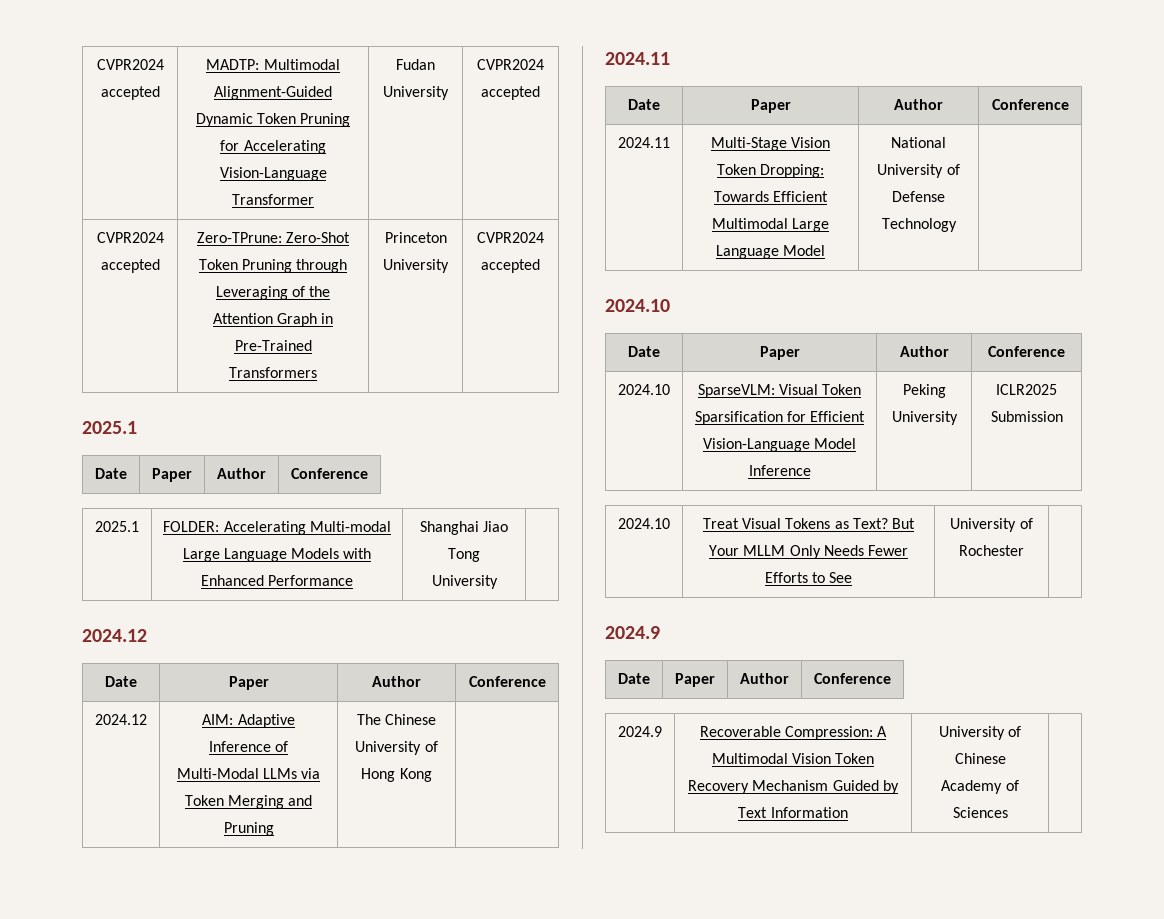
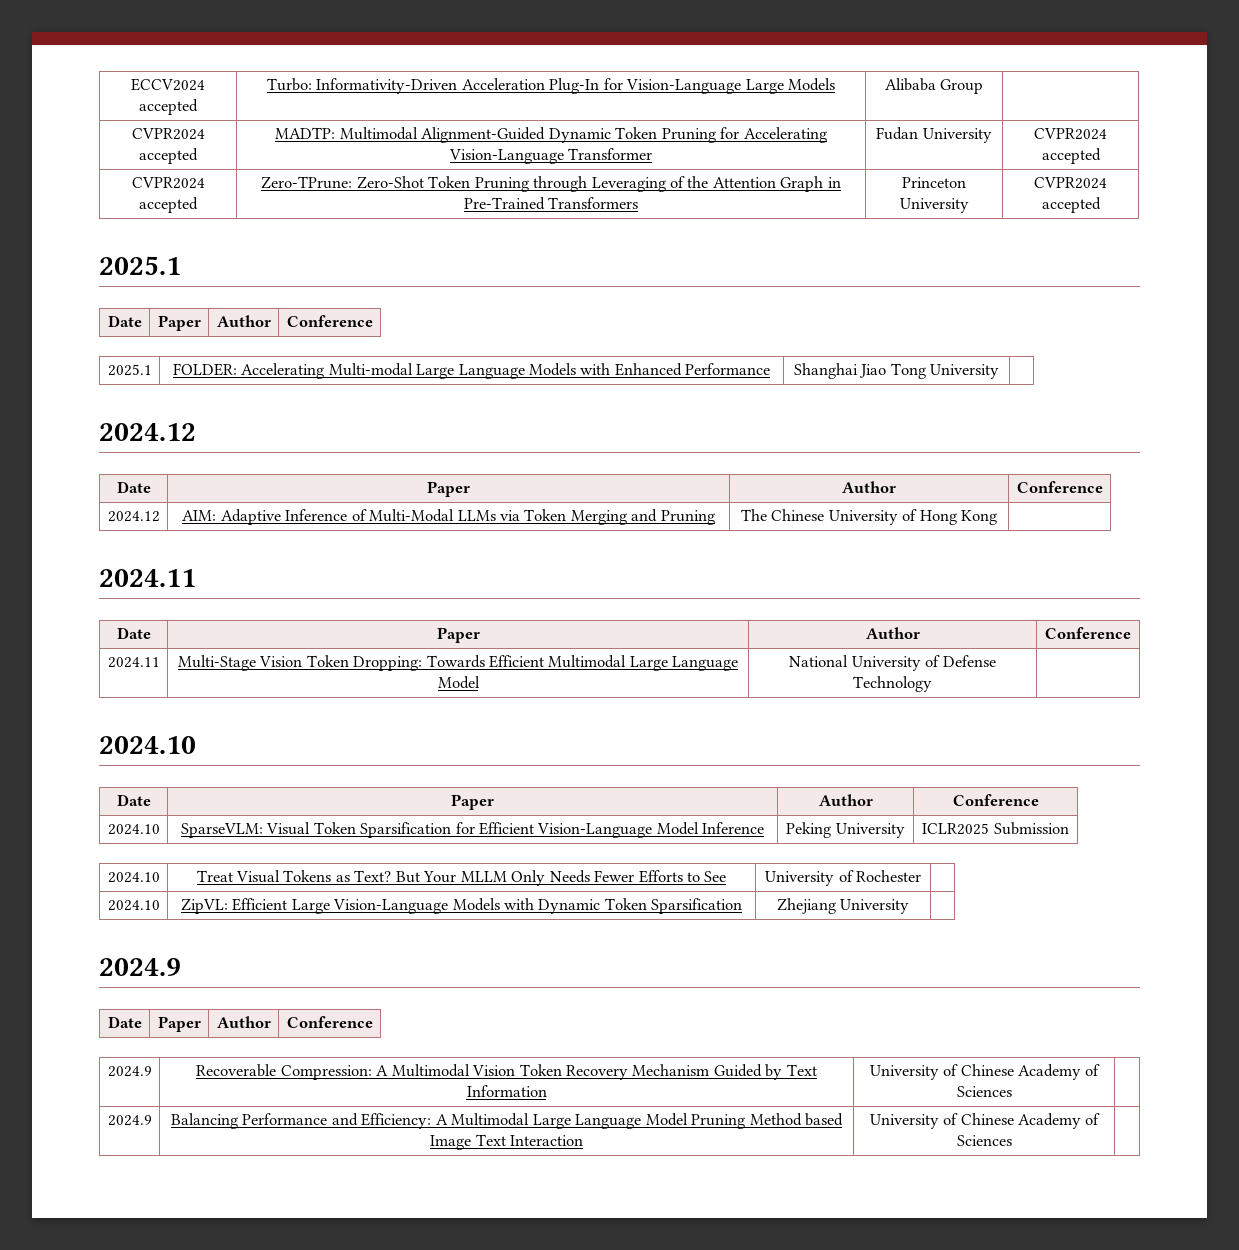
(96, 64) none -> [131,78,205,91] [139,99,198,115] [266,78,836,94] [884,78,984,94] ECCV2024 accepted | Turbo: Informativity-Driven Acceleration Plug-In for Vision-Language Large Models | Alibaba Group | //
(1024, 550) none -> [107,900,160,911] [180,898,743,914] [776,898,910,914] // 2024.10 | ZipVL: Efficient Large Vision-Language Models with Dynamic Token Sparsification | Zhejiang University |
(1008, 812) none -> [107,1115,152,1126] [170,1113,844,1129] [430,1134,583,1150] [869,1113,1101,1129] [956,1135,1012,1146] // 2024.9 | Balancing Performance and Efficiency: A Multimodal Large Language Model Pruning Method based Image Text Interaction | University of Chinese Academy of Sciences |

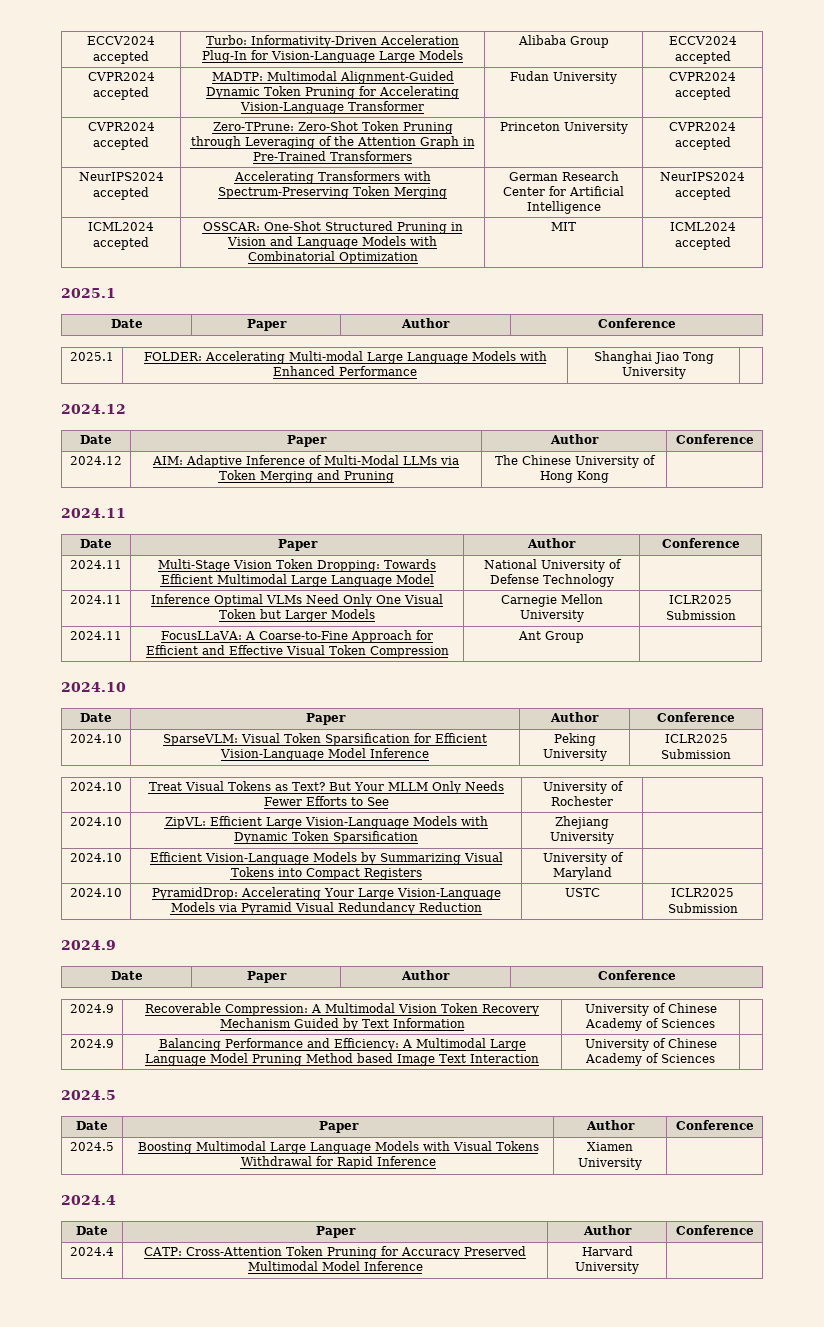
(984, 86) none -> [668,36,737,45] [674,51,731,64] ECCV2024 accepted
(1101, 205) none -> [78,172,164,181] [93,187,149,200] [233,171,431,184] [218,186,447,199] [508,171,619,181] [503,186,624,196] [526,201,601,214] [660,172,745,181] [674,187,731,200] [88,222,154,231] [93,237,149,250] [202,221,463,234] [227,236,437,249] [247,251,418,264] [551,222,576,231] [669,222,736,231] [674,237,731,250] // NeurIPS2024 accepted | Accelerating Transformers with Spectrum-Preserving Token Merging | German Research Center for Artificial Intelligence | NeurIPS2024 accepted // ICML2024 accepted | OSSCAR: One-Shot Structured Pruning in Vision and Language Models with Combinatorial Optimization | MIT | ICML2024 accepted
(932, 684) none -> [70,595,122,604] [151,594,443,607] [219,609,375,622] [500,594,603,607] [519,610,584,622] [669,595,732,604] [665,610,736,620] [70,631,122,640] [161,630,433,643] [145,645,449,658] [518,631,584,643] // 2024.11 | Inference Optimal VLMs Need Only One Visual Token but Larger Models | Carnegie Mellon University | ICLR2025 Submission // 2024.11 | FocusLLaVA: A Coarse-to-Fine Approach for Efficient and Effective Visual Token Compression | Ant Group |
(910, 906) none -> [70,853,122,862] [149,852,503,865] [230,867,422,880] [542,852,624,865] [552,867,612,880] [70,888,122,897] [151,887,501,900] [170,902,482,915] [564,888,600,897] [671,888,734,897] [667,903,738,913] // 2024.10 | Efficient Vision-Language Models by Summarizing Visual Tokens into Compact Registers | University of Maryland | // 2024.10 | PyramidDrop: Accelerating Your Large Vision-Language Models via Pyramid Visual Redundancy Reduction | USTC | ICLR2025 Submission
(1012, 1140) none -> [61,1090,116,1100] [76,1121,108,1130] [318,1121,359,1133] [585,1120,635,1130] [675,1120,754,1130] [70,1142,114,1151] [137,1141,539,1154] [240,1156,436,1169] [587,1142,633,1151] [578,1158,642,1170] [61,1195,116,1205] [76,1226,108,1235] [315,1226,356,1238] [582,1225,632,1235] [675,1225,754,1235] [70,1247,114,1256] [144,1246,526,1259] [247,1261,423,1271] [581,1246,633,1256] [575,1262,639,1274] // 2024.5 // Date | Paper | Author | Conference // 2024.5 | Boosting Multimodal Large Language Models with Visual Tokens Withdrawal for Rapid Inference | Xiamen University | // 2024.4 // Date | Paper | Author | Conference // 2024.4 | CATP: Cross-Attention Token Pruning for Accuracy Preserved Multimodal Model Inference | Harvard University |

